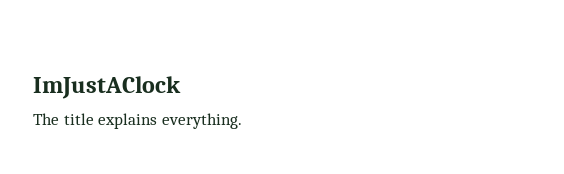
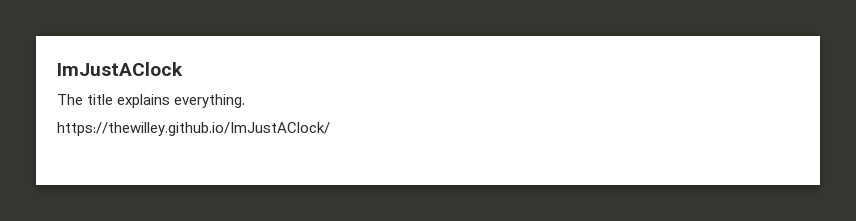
(242, 121) none -> [57,122,330,136] // https://thewilley.github.io/ImJustAClock/

